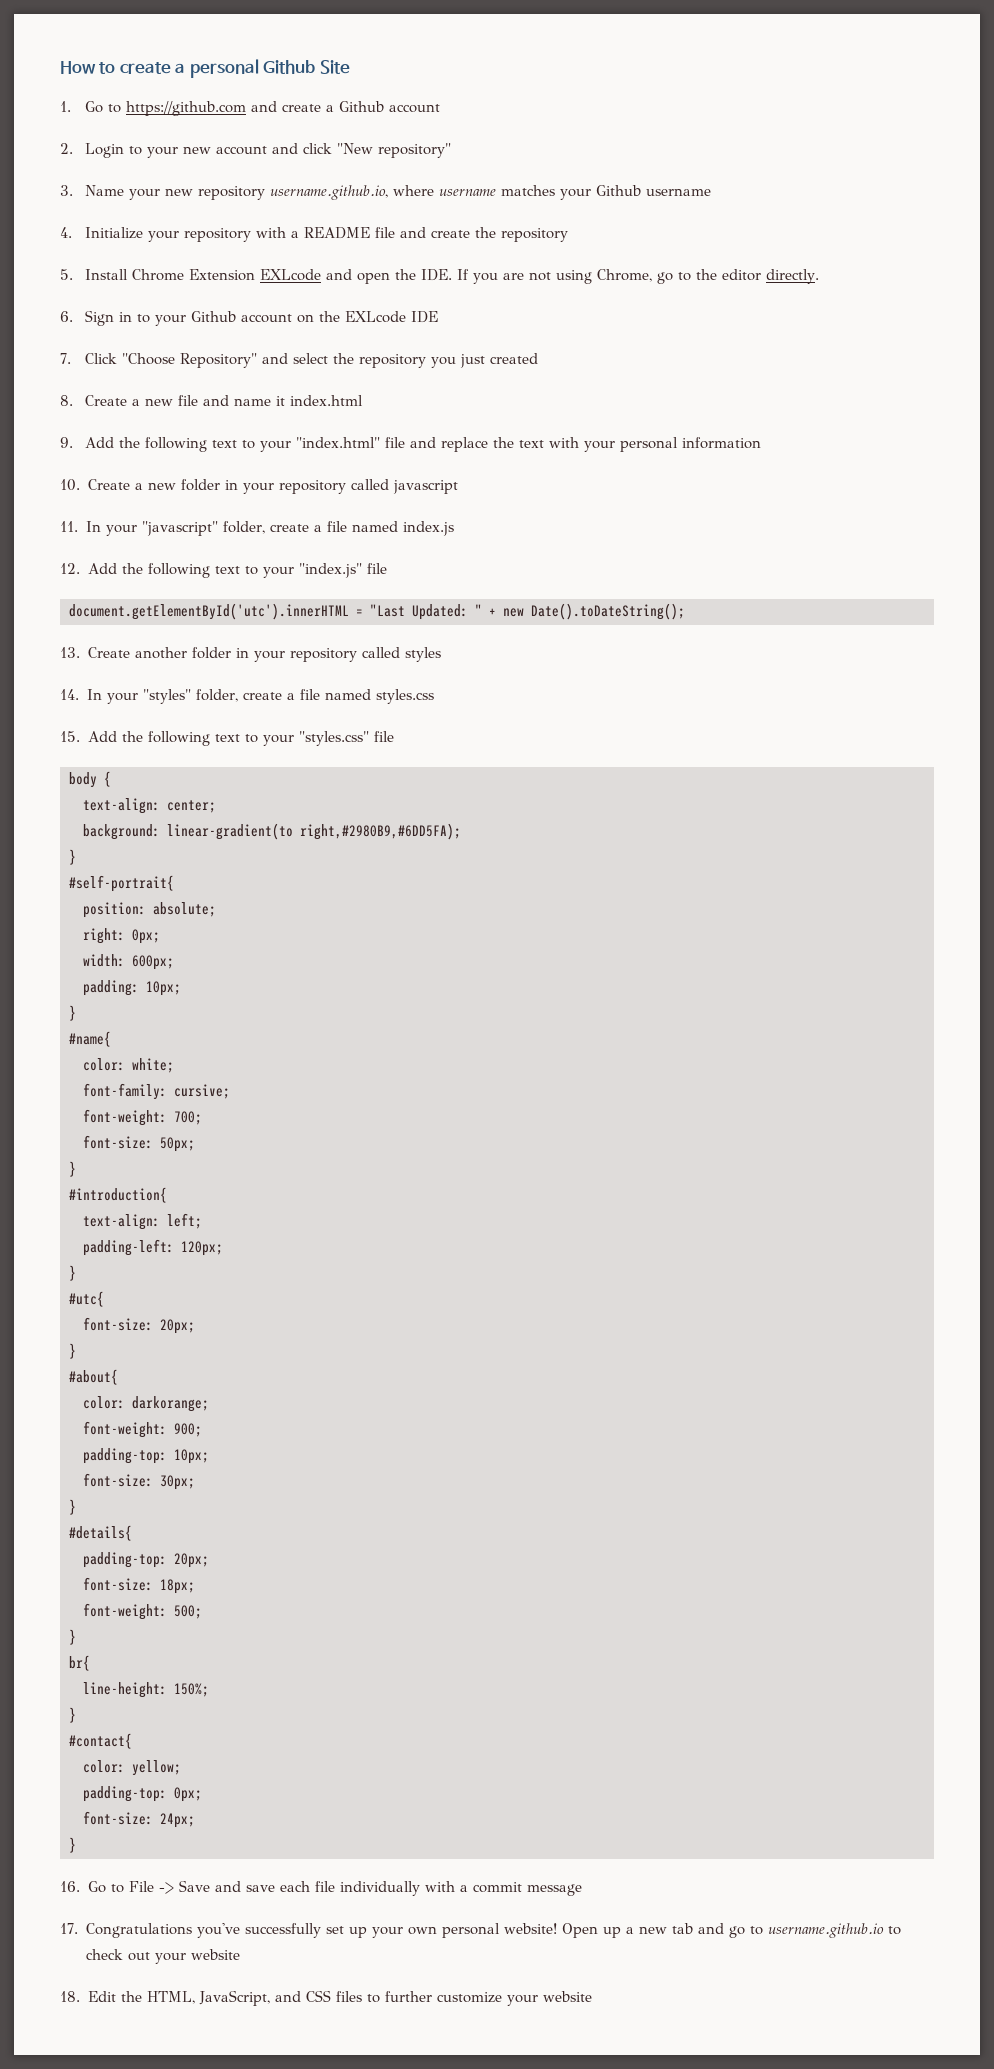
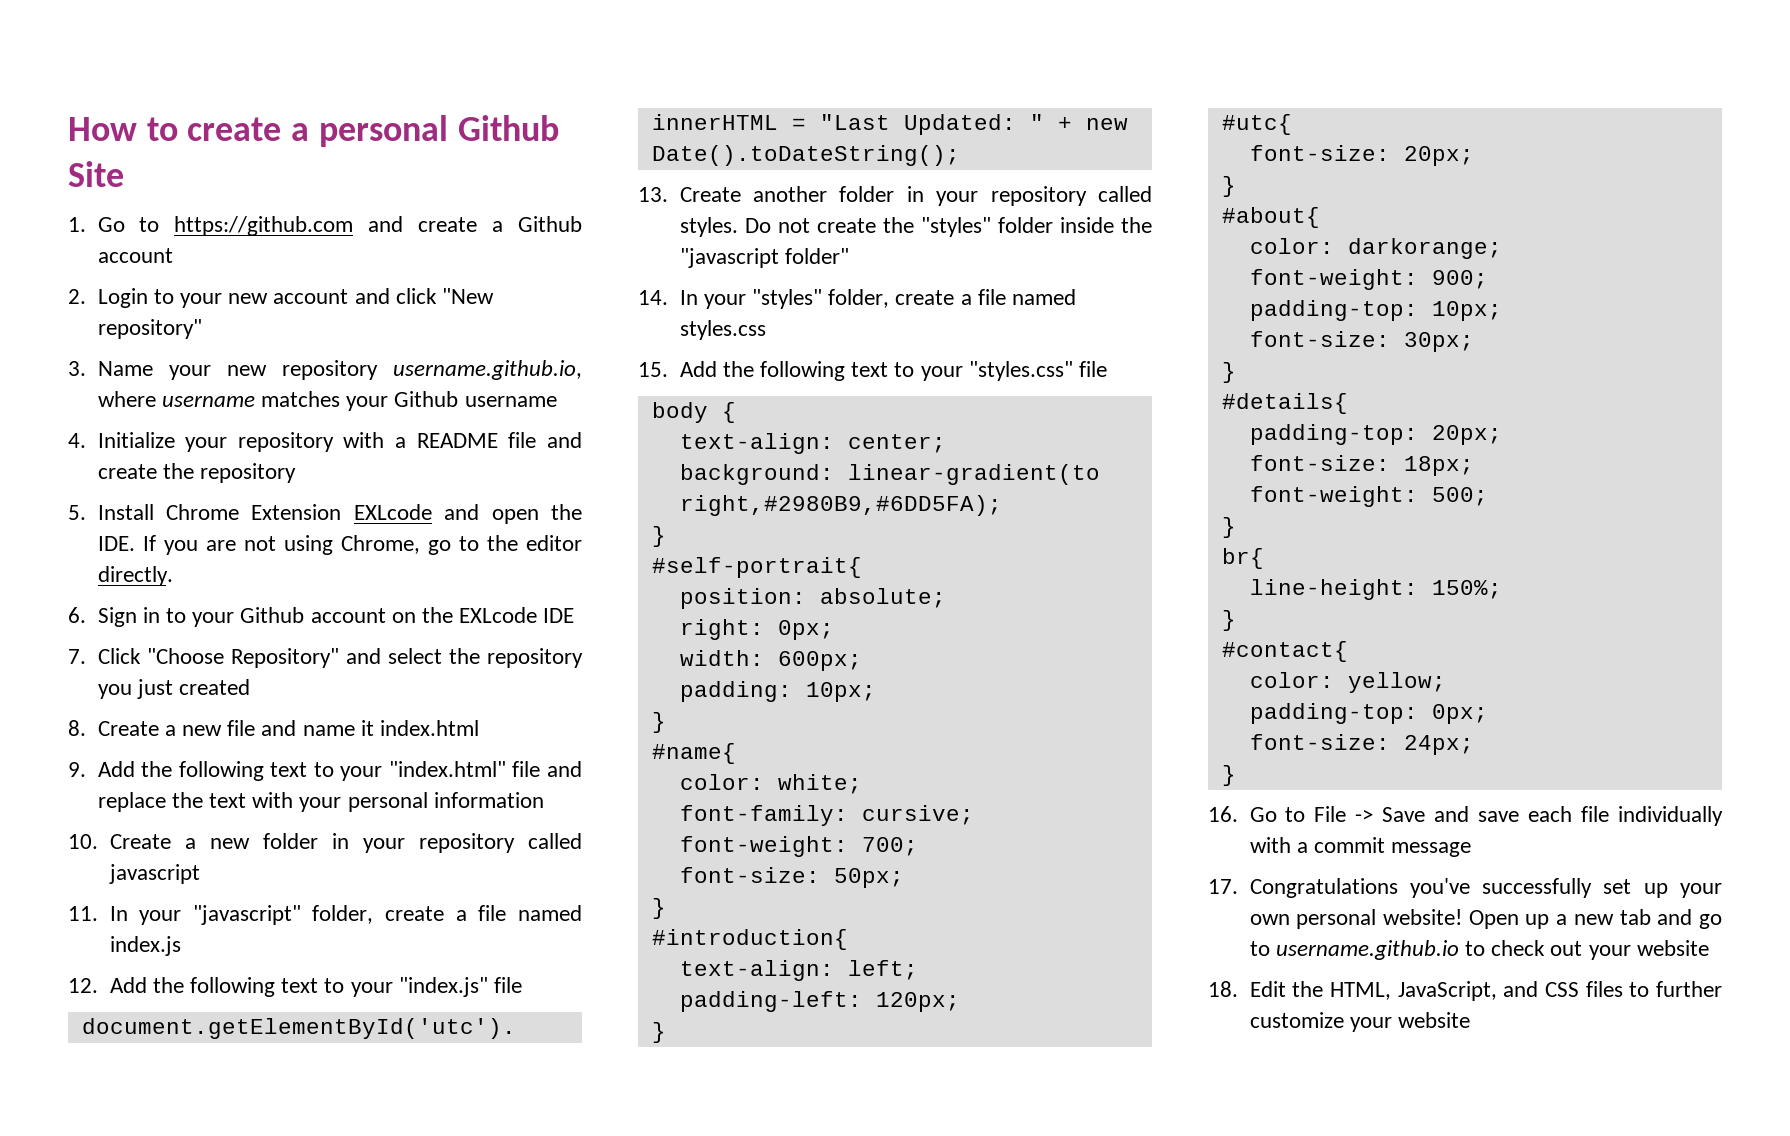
[404,647,441,662] styles -> [679,217,1152,237] [679,248,849,268] styles. Do not create the "styles" folder inside the "javascript folder"

